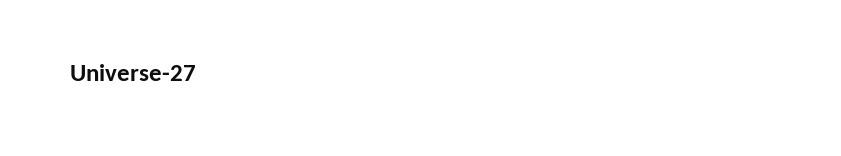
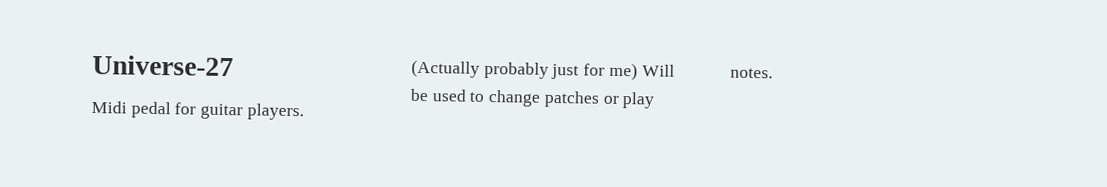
(196, 72) none -> [91,100,304,121] [411,59,675,81] [410,88,656,109] [730,67,773,79] // Midi pedal for guitar players. (Actually probably just for me) Will be used to change patches or play notes.

